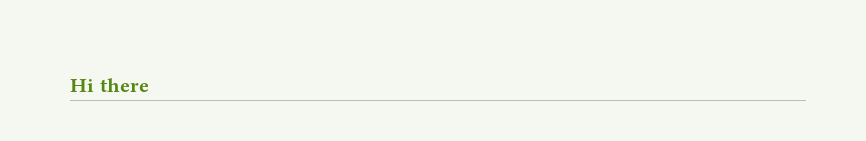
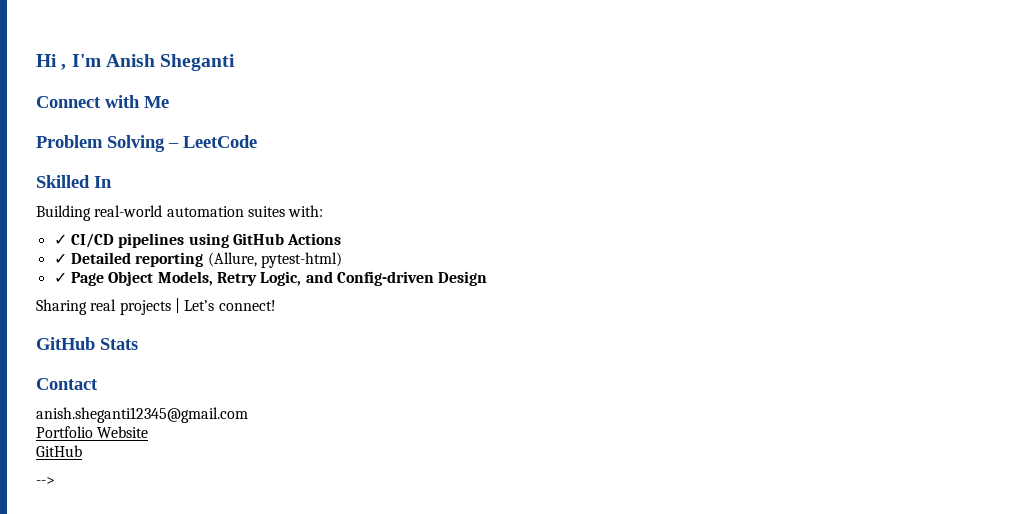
[99,78,149,92] there -> [61,54,236,71] [36,95,169,108] [36,135,257,152] [36,175,112,188] [36,205,324,221] [53,233,342,248] [53,252,342,268] [53,271,488,286] [36,298,276,315] [36,337,138,350] [36,378,98,390] [36,407,248,423] [36,426,149,438] [36,445,82,457] [36,477,55,485] , I'm Anish Sheganti // Connect with Me // Problem Solving – LeetCode // Skilled In // Building real-world automation suites with: // ✓ CI/CD pipelines using GitHub Actions // ✓ Detailed reporting (Allure, pytest-html) // ✓ Page Object Models, Retry Logic, and Config-driven Design // Sharing real projects | Let’s connect! // GitHub Stats // Contact // anish.sheganti12345@gmail.com // Portfolio Website // GitHub // -->

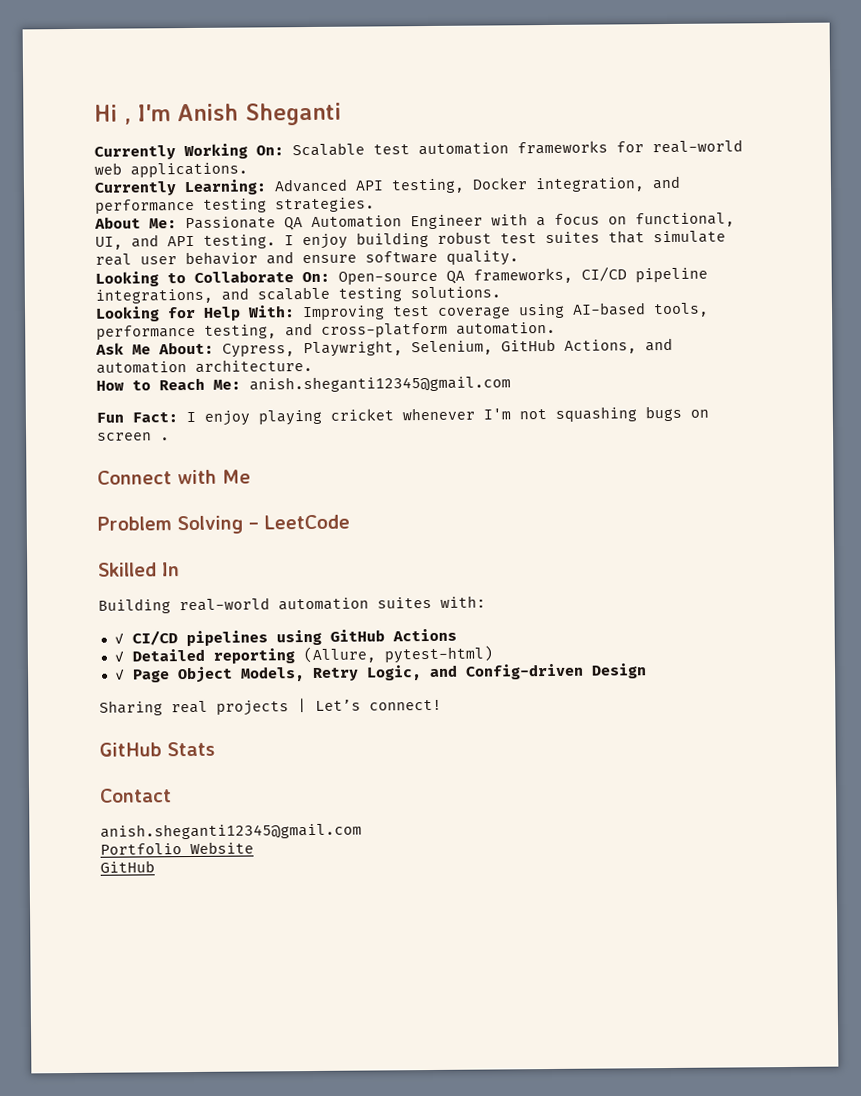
(236, 62) none -> [94,139,743,160] [94,162,248,178] [94,175,681,196] [95,197,375,214] [94,212,735,231] [95,230,726,250] [95,250,519,266] [95,266,708,287] [95,286,501,304] [95,302,709,322] [96,321,556,340] [95,337,673,358] [96,358,313,374] [96,375,511,393] [96,405,709,426] [97,432,170,441] // Currently Working On: Scalable test automation frameworks for real-world web applications. // Currently Learning: Advanced API testing, Docker integration, and performance testing strategies. // About Me: Passionate QA Automation Engineer with a focus on functional, UI, and API testing. I enjoy building robust test suites that simulate real user behavior and ensure software quality. // Looking to Collaborate On: Open-source QA frameworks, CI/CD pipeline integrations, and scalable testing solutions. // Looking for Help With: Improving test coverage using AI-based tools, performance testing, and cross-platform automation. // Ask Me About: Cypress, Playwright, Selenium, GitHub Actions, and automation architecture. // How to Reach Me: anish.sheganti12345@gmail.com // Fun Fact: I enjoy playing cricket whenever I'm not squashing bugs on screen .
[36,477,55,485] // --> -> (155, 866) none

